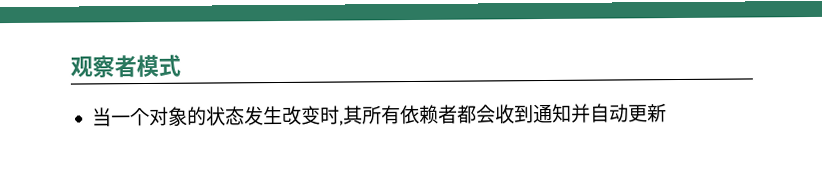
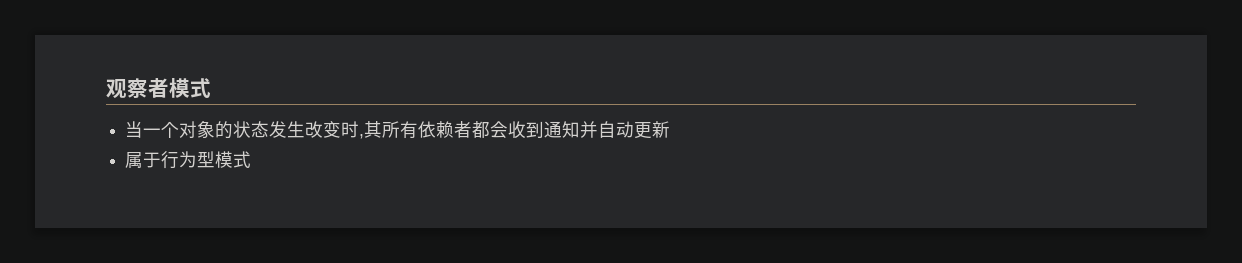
(667, 113) none -> [125,151,252,169] // 属于行为型模式

